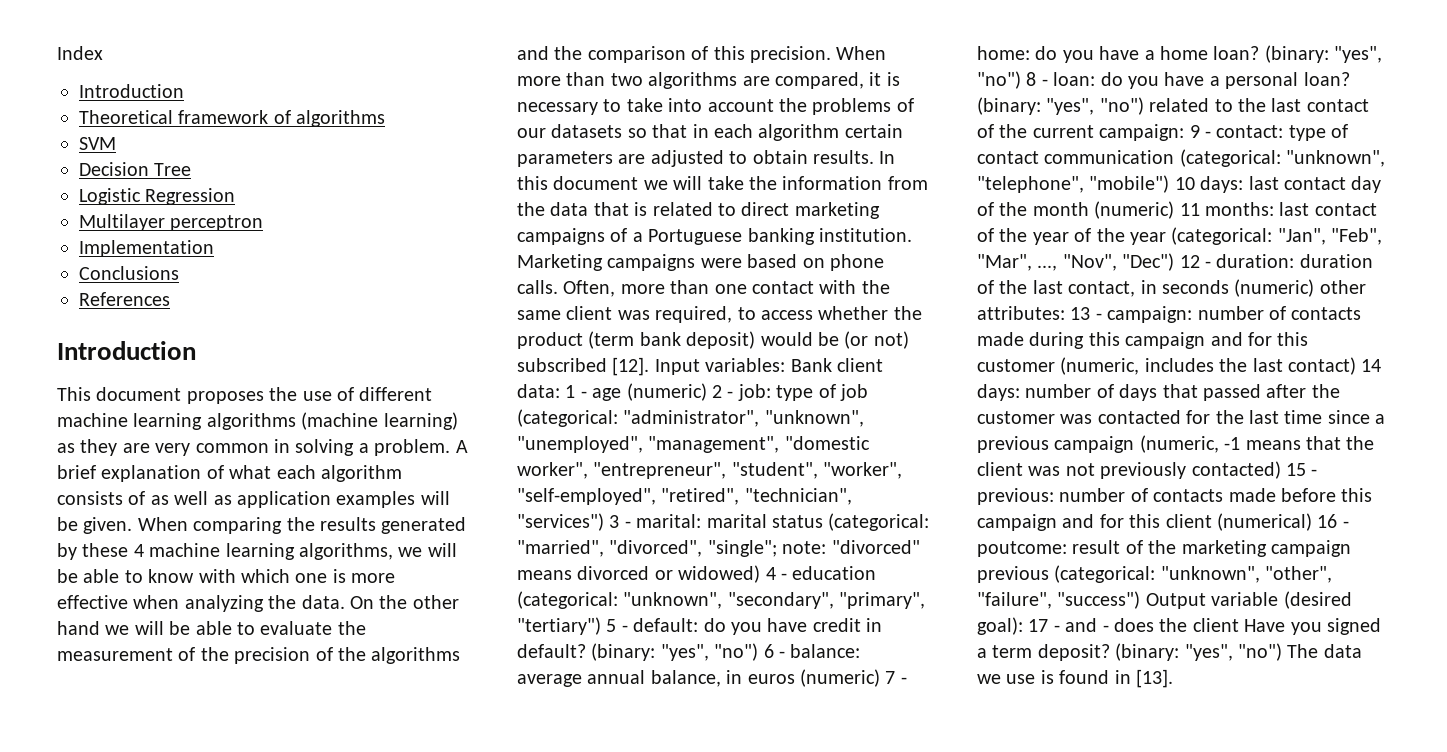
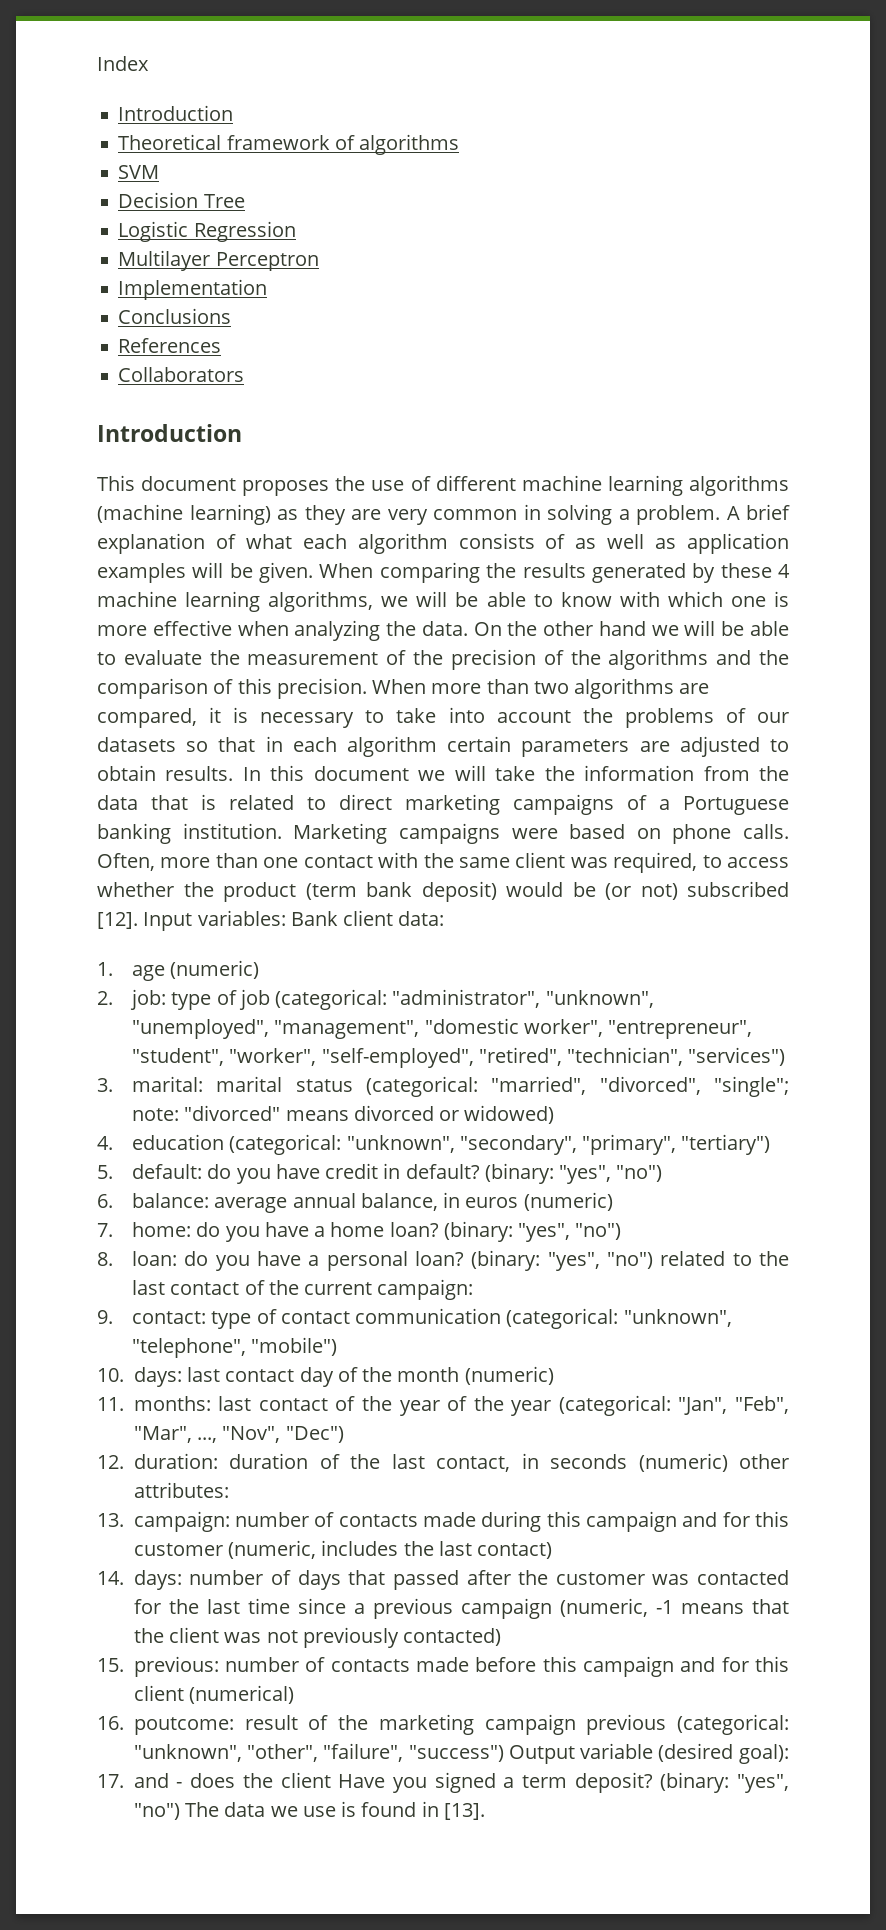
[170,215,264,231] perceptron -> [215,252,319,271] Perceptron
(170, 299) none -> [118,367,245,382] // Collaborators
[565,385,587,398] 1 - -> [97,962,113,976] // 1.
[712,385,734,398] 2 - -> [97,991,113,1005] // 2.
[609,515,631,528] 3 - -> [97,1078,113,1092] // 3.
[765,567,787,580] 4 - -> [97,1136,113,1150] // 4.
[606,619,628,632] 5 - -> [97,1165,113,1179] // 5.
[763,644,785,658] 6 - -> [97,1194,113,1208] // 6.
[885,671,907,684] 7 - -> [97,1223,113,1237] // 7.
[1026,72,1048,86] 8 - -> [97,1252,113,1266] // 8.
[1189,125,1211,138] 9 - -> [97,1310,113,1324] // 9.
[1174,177,1195,190] 10 -> [97,1368,124,1382] // 10.
[1179,203,1200,216] 11 -> [97,1397,124,1411] // 11.
[1179,255,1211,268] 12 - -> [97,1455,124,1469] // 12.
[1070,307,1102,320] 13 - -> [97,1513,124,1527] // 13.
[1361,359,1382,372] 14 -> [97,1571,124,1585] // 14.
[1286,463,1318,476] 15 - -> [97,1658,124,1672] // 15.
[1317,514,1349,528] 16 - -> [97,1716,124,1730] // 16.
[1028,619,1060,632] 17 - -> [97,1774,124,1788] // 17.

